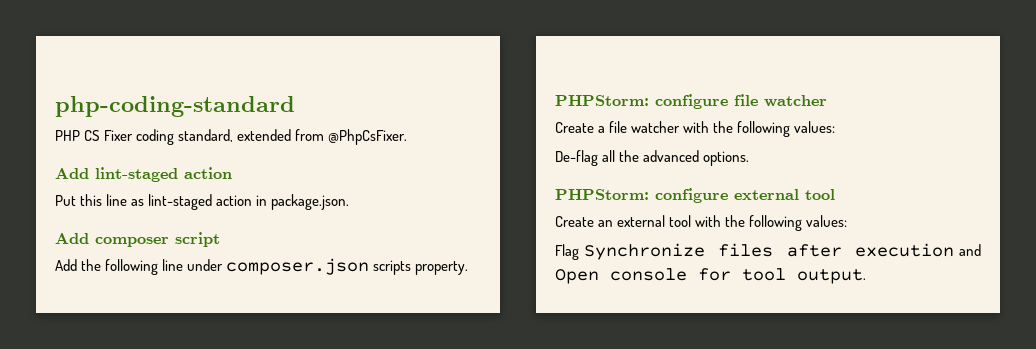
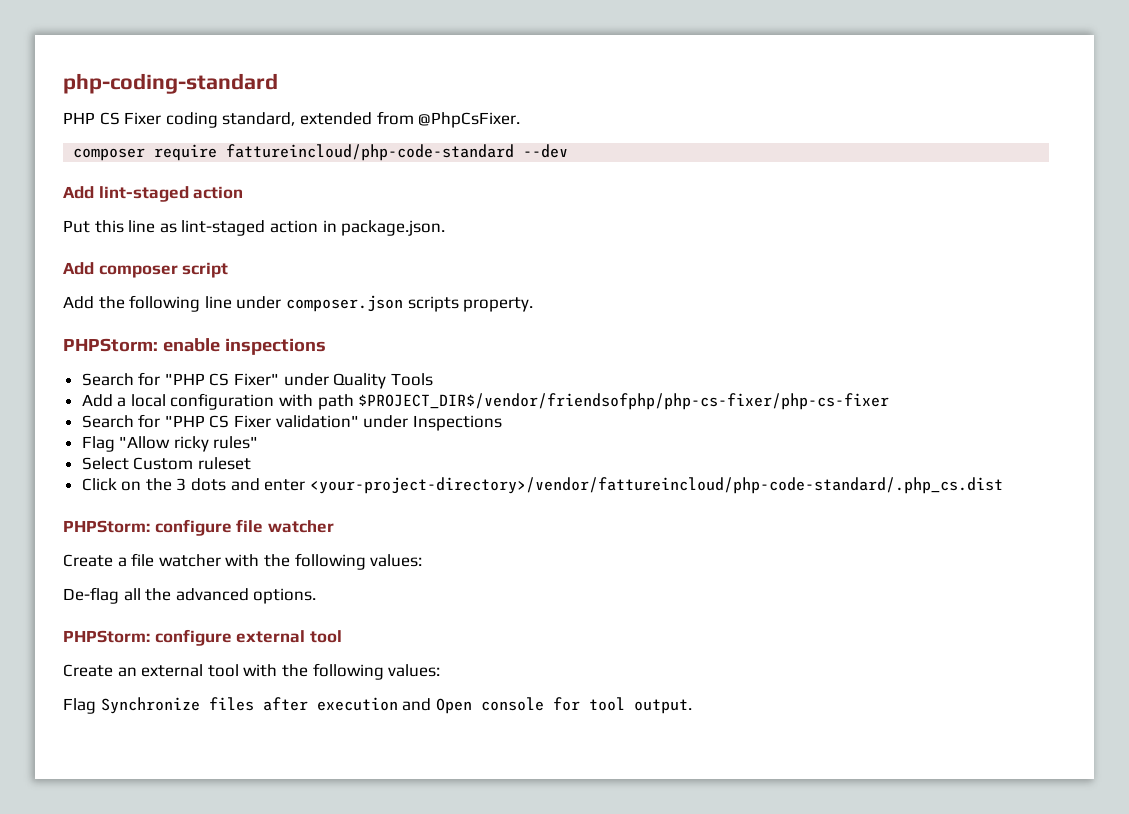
(408, 137) none -> [73,144,569,161] // composer require fattureincloud/php-code-standard --dev
(469, 268) none -> [63,338,326,355] [81,372,433,389] [81,393,890,410] [81,414,502,431] [81,436,259,452] [81,457,251,470] [81,477,1003,494] // PHPStorm: enable inspections // Search for "PHP CS Fixer" under Quality Tools // Add a local configuration with path $PROJECT_DIR$/vendor/friendsofphp/php-cs-fixer/php-cs-fixer // Search for "PHP CS Fixer validation" under Inspections // Flag "Allow ricky rules" // Select Custom ruleset // Click on the 3 dots and enter <your-project-directory>/vendor/fattureincloud/php-code-standard/.php_cs.dist

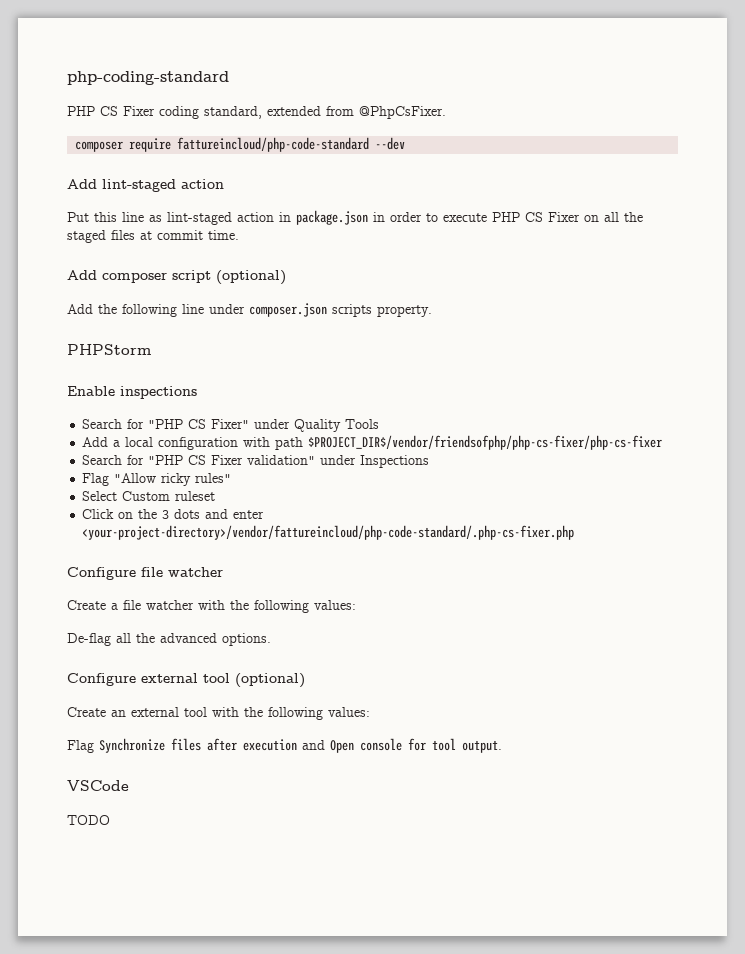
[341,220,446,236] package.json. -> [296,210,643,225] [67,230,239,243] package.json in order to execute PHP CS Fixer on all the staged files at commit time.
(229, 270) none -> [216,270,286,285] (optional)
[63,338,220,352] PHPStorm: enable -> [67,344,151,355] [67,386,115,396] PHPStorm // Enable
[309,477,1003,494] [63,519,232,536] <your-project-directory>/vendor/fattureincloud/php-code-standard/.php_cs.dist // PHPStorm: configure -> [82,525,575,540] [67,567,136,580] <your-project-directory>/vendor/fattureincloud/php-code-standard/.php-cs-fixer.php // Configure
[63,629,342,646] PHPStorm: configure external tool -> [67,673,305,688] Configure external tool (optional)
(692, 706) none -> [67,780,129,791] [67,815,110,825] // VSCode // TODO

